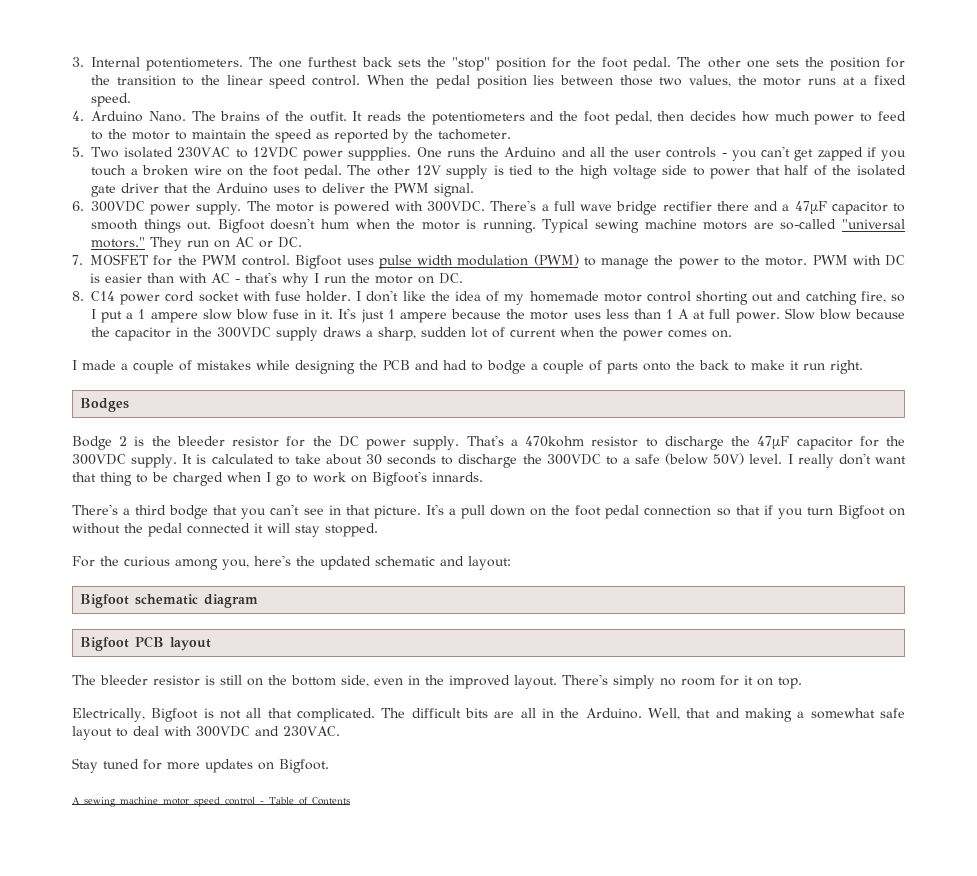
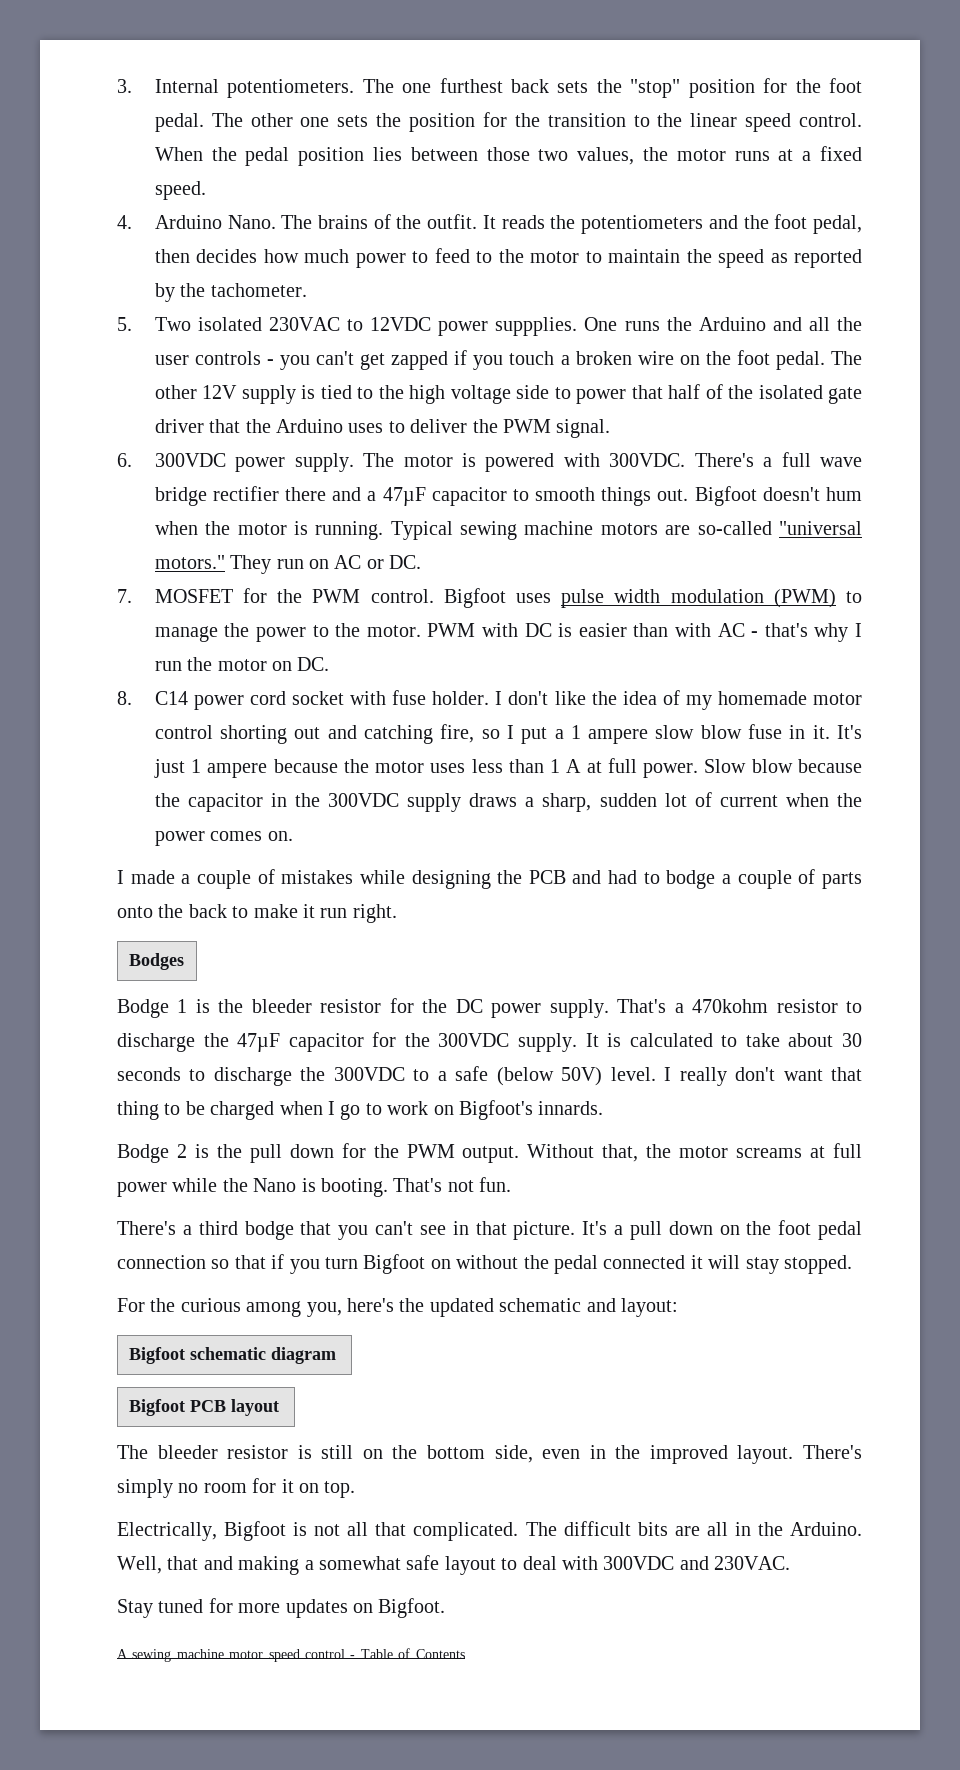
[119,436,128,446] 2 -> [177,999,188,1013] 1
(483, 477) none -> [117,1143,862,1163] [117,1177,512,1197] // Bodge 2 is the pull down for the PWM output. Without that, the motor screams at full power while the Nano is booting. That's not fun.

